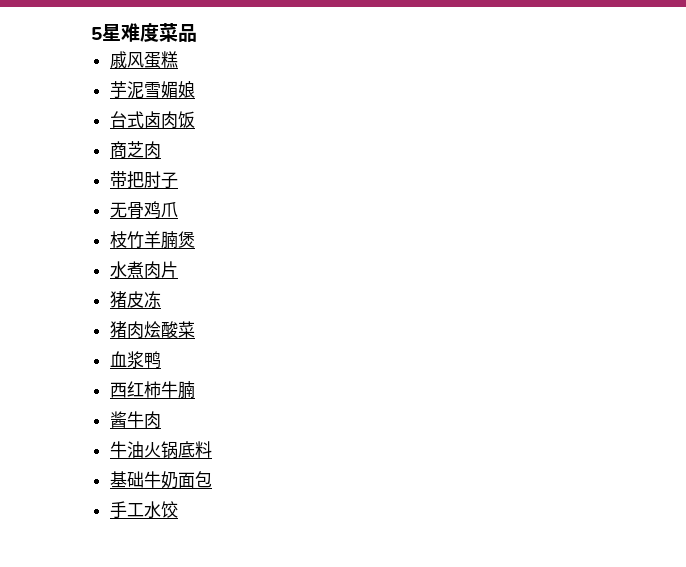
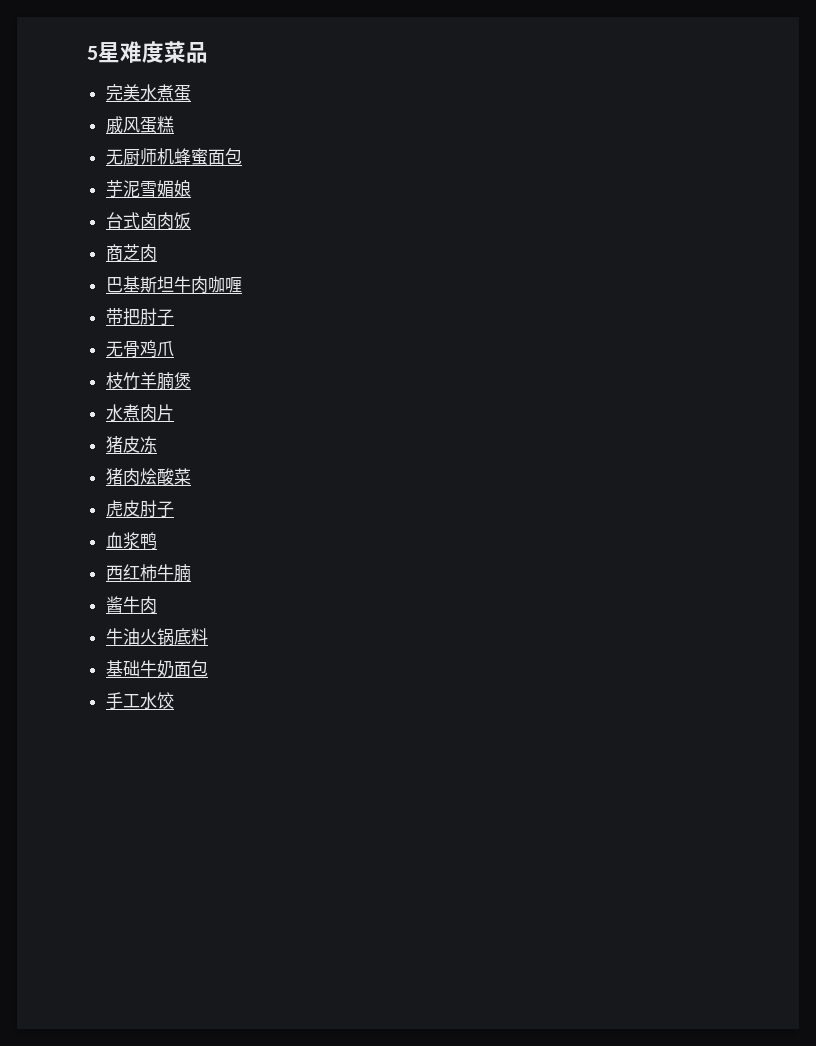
(197, 33) none -> [105,84,191,102] // 完美水煮蛋
(178, 59) none -> [105,148,242,165] // 无厨师机蜂蜜面包
(161, 149) none -> [105,276,242,293] // 巴基斯坦牛肉咖喱
(195, 329) none -> [105,500,174,518] // 虎皮肘子

